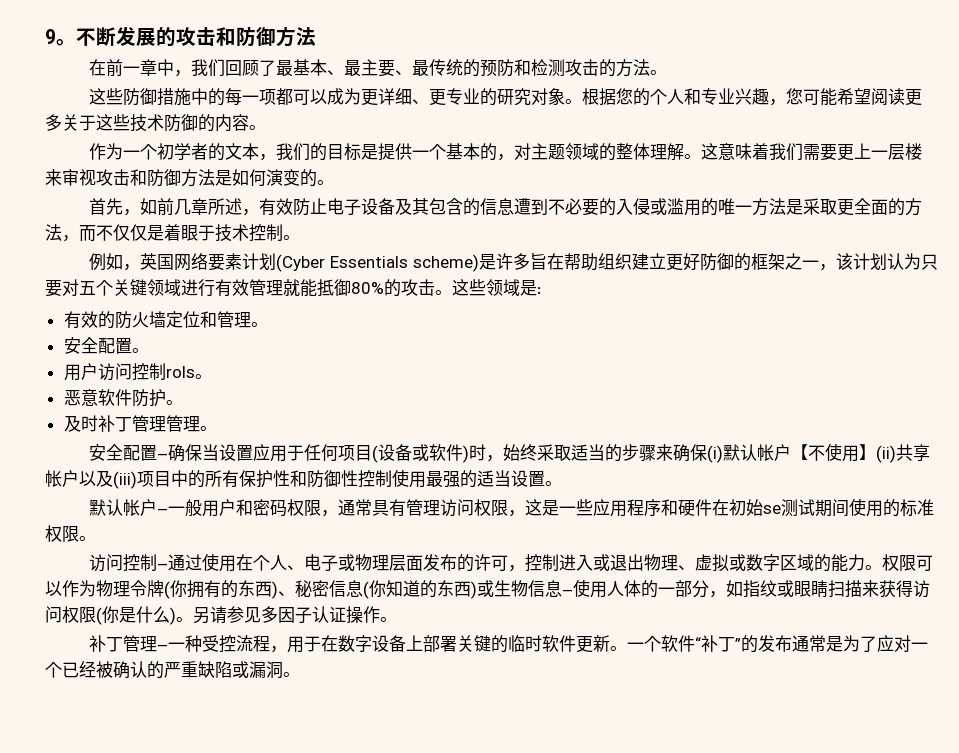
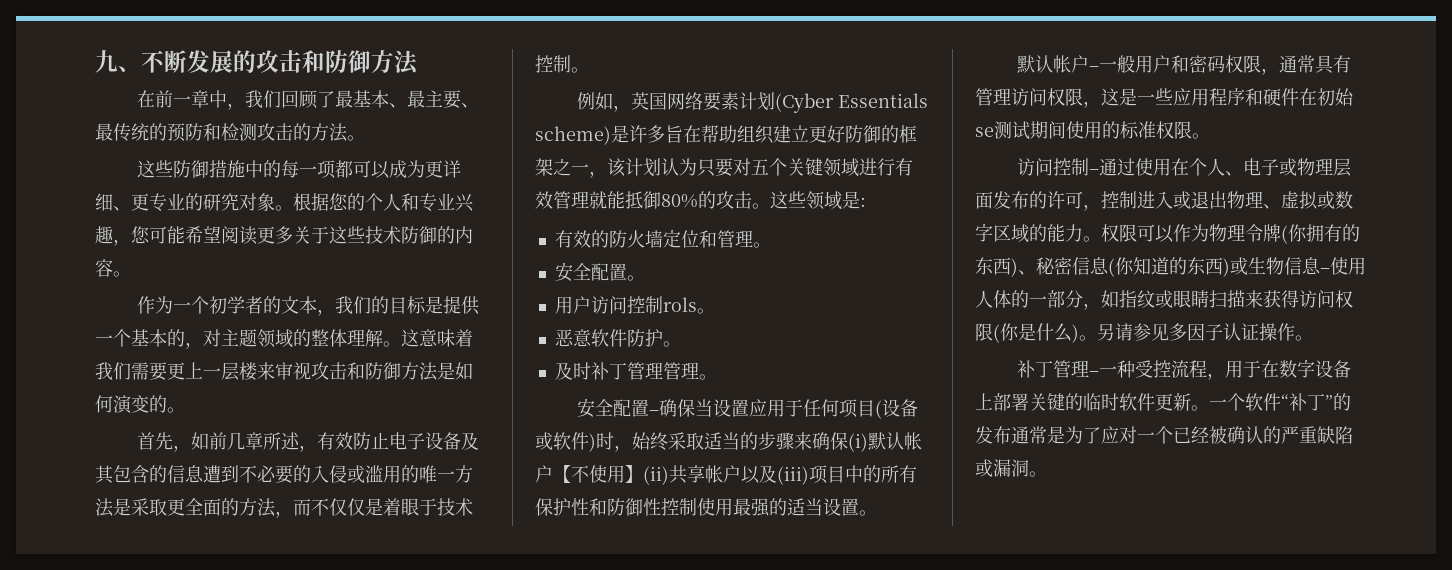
[45,29,76,46] 9。 -> [95,50,141,73] 九、

